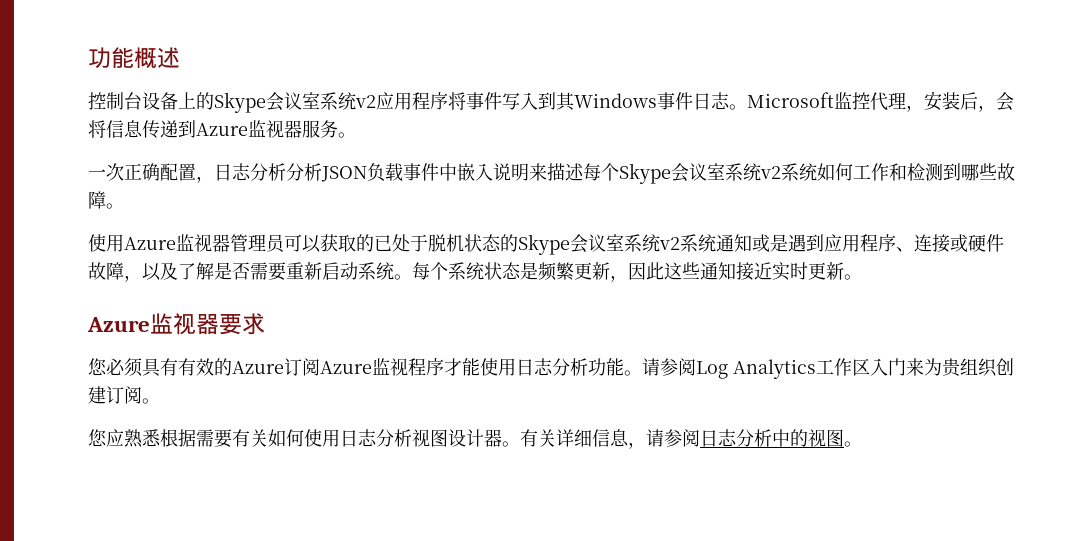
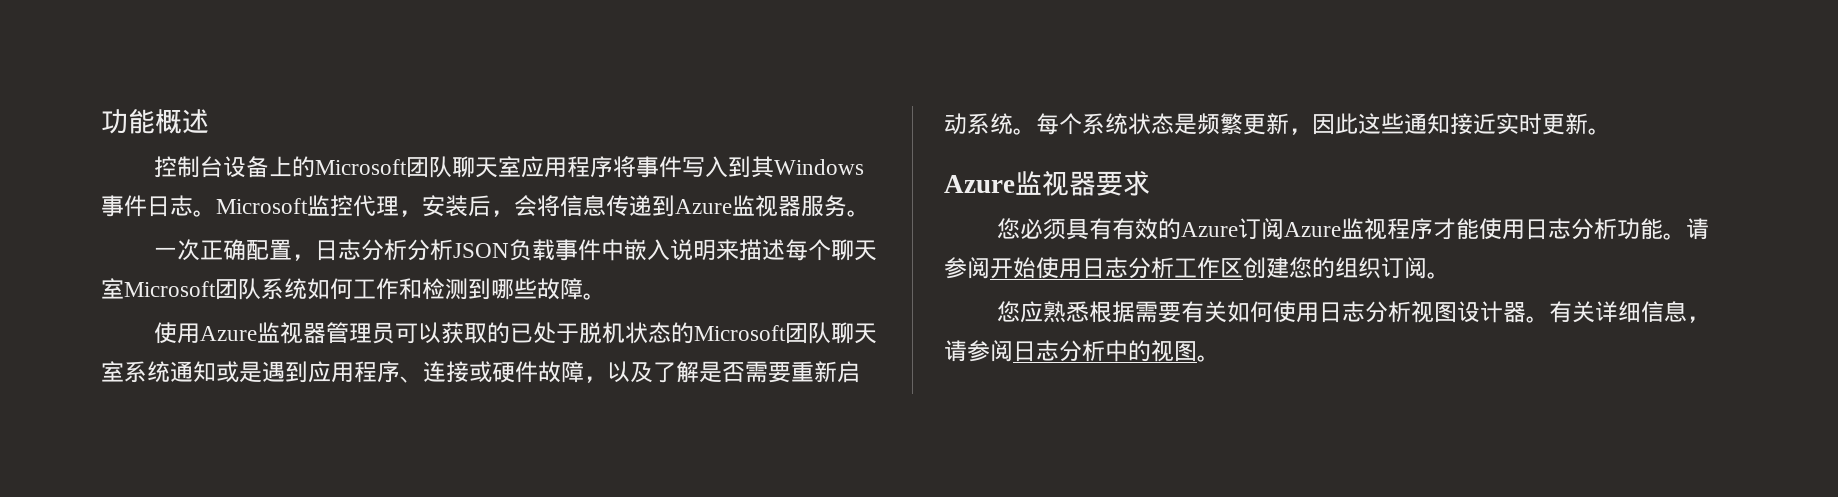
[214,92,376,113] Skype会议室系统v2 -> [314,156,521,178] Microsoft团队聊天室
[619,163,781,184] Skype会议室系统v2 -> [830,239,877,261] [101,278,261,300] 聊天室Microsoft团队
[518,234,680,255] Skype会议室系统v2 -> [693,322,877,344] [101,361,124,382] Microsoft团队聊天室
[696,358,1014,379] [88,386,106,404] Log Analytics工作区入门来为贵组织创建 -> [990,257,1381,279] 开始使用日志分析工作区创建您的组织

